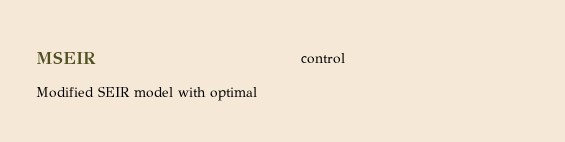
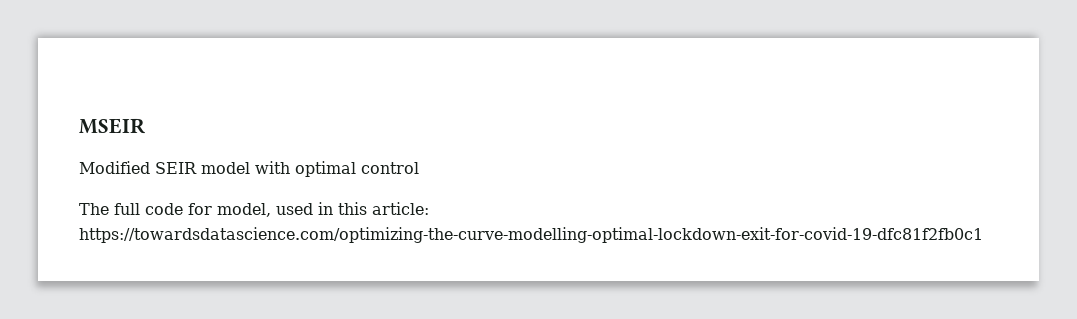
(345, 58) none -> [79,202,429,217] [79,227,983,243] // The full code for model, used in this article: https://towardsdatascience.com/optimizing-the-curve-modelling-optimal-lockdown-exit-for-covid-19-dfc81f2fb0c1

